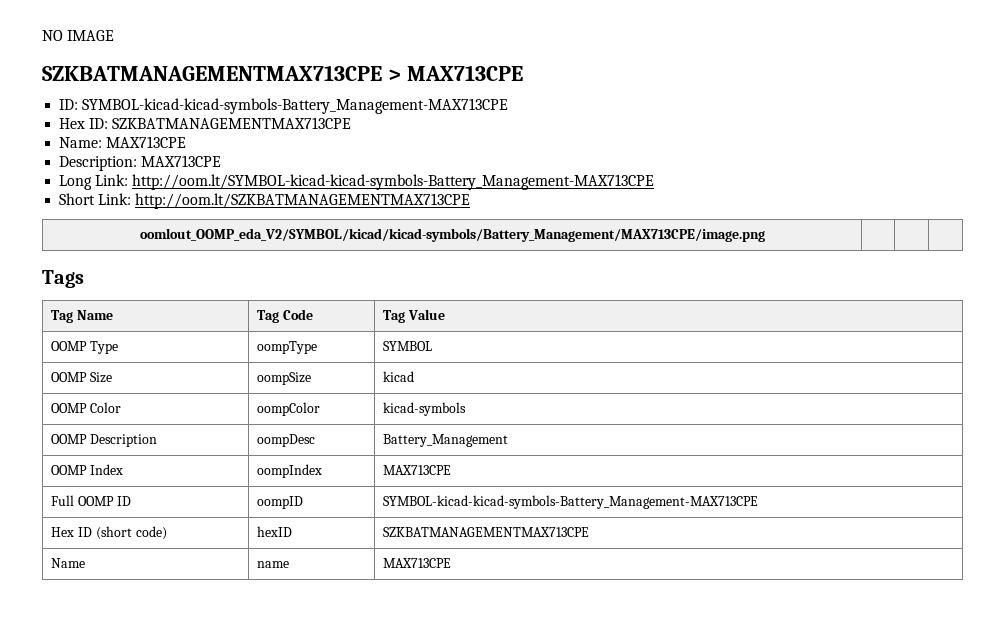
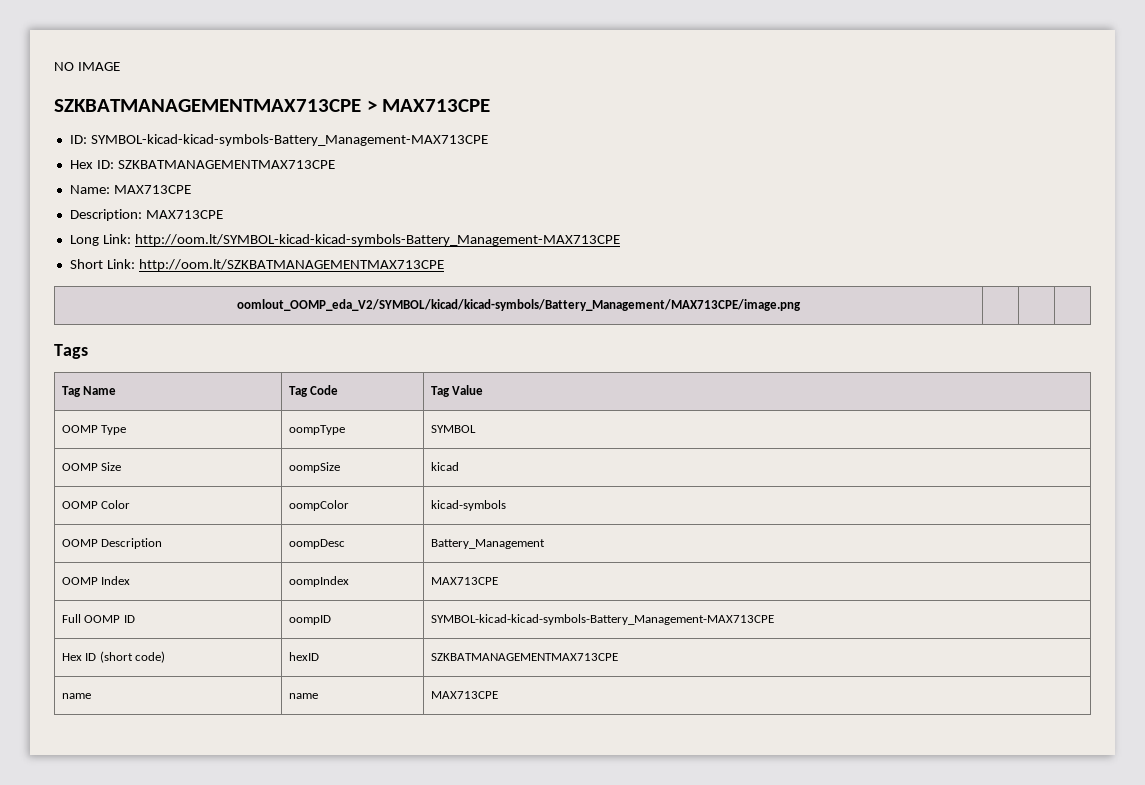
[51,558,86,568] Name -> [61,693,91,699] name

